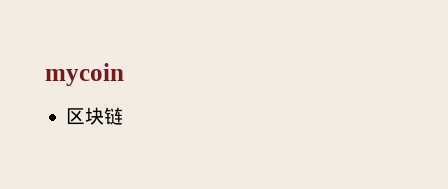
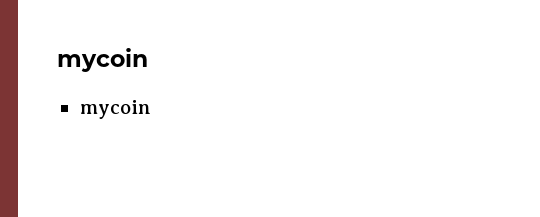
[65,107,123,125] 区块链 -> [79,100,151,119] mycoin

